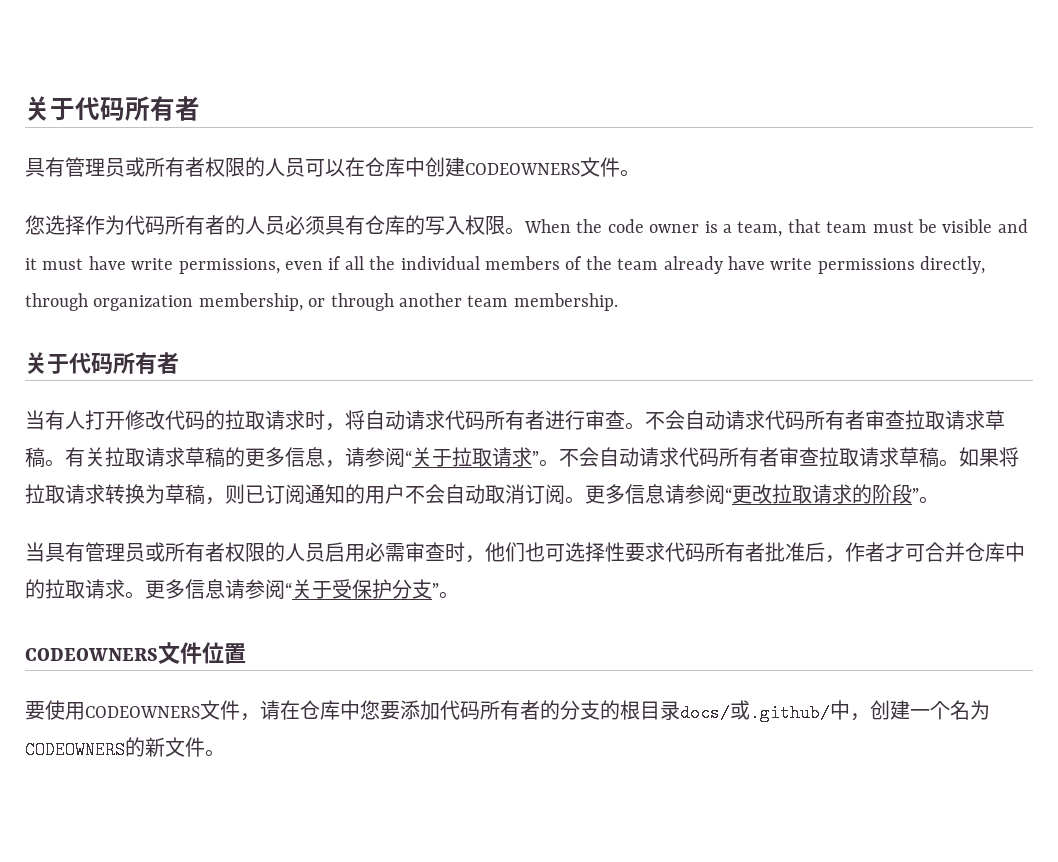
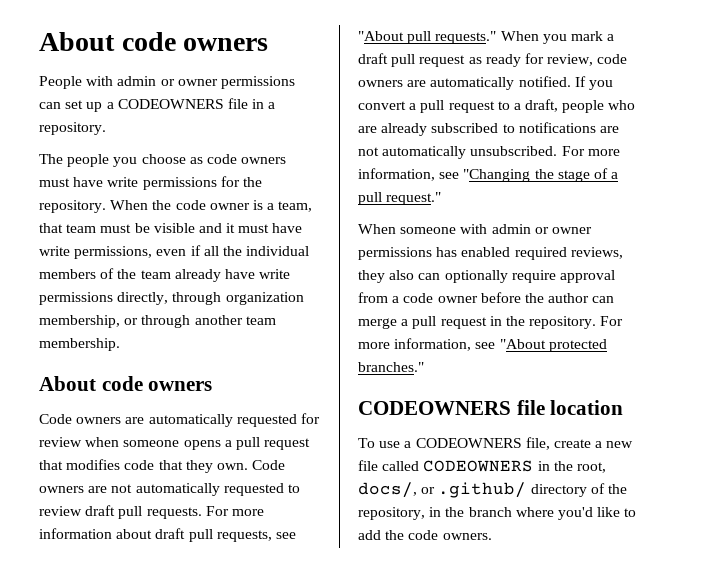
[25,96,200,121] [25,157,640,177] [25,215,525,235] 关于代码所有者 // 具有管理员或所有者权限的人员可以在仓库中创建CODEOWNERS文件。 // 您选择作为代码所有者的人员必须具有仓库的写入权限。 -> [39,32,269,51] [39,76,295,89] [39,98,276,112] [39,122,106,135] [39,154,287,167] [39,176,262,190] [39,200,106,213] About code owners // People with admin or owner permissions can set up a CODEOWNERS file in a repository. // The people you choose as code owners must have write permissions for the repository.
[25,352,179,375] [25,410,1005,431] [25,447,1019,468] [25,484,939,505] [25,542,1025,563] [25,579,459,599] [25,642,246,664] [25,700,990,722] [25,737,225,759] 关于代码所有者 // 当有人打开修改代码的拉取请求时，将自动请求代码所有者进行审查。不会自动请求代码所有者审查拉取请求草稿。有关拉取请求草稿的更多信息，请参阅“关于拉取请求”。不会自动请求代码所有者审查拉取请求草稿。如果将拉取请求转换为草稿，则已订阅通知的用户不会自动取消订阅。更多信息请参阅“更改拉取请求的阶段”。 // 当具有管理员或所有者权限的人员启用必需审查时，他们也可选择性要求代码所有者批准后，作者才可合并仓库中的拉取请求。更多信息请参阅“关于受保护分支”。 // CODEOWNERS文件位置 // 要使用CODEOWNERS文件，请在仓库中您要添加代码所有者的分支的根目录docs/或.github/中，创建一个名为CODEOWNERS的新文件。 -> [39,376,213,391] [39,413,320,427] [39,437,311,450] [39,459,286,473] [39,483,300,496] [39,505,264,519] [39,528,296,542] [358,31,615,44] [358,53,628,67] [358,76,613,90] [358,99,636,113] [358,122,619,136] [358,146,620,159] [358,168,619,182] [358,192,442,205] [358,224,592,234] [358,247,623,260] [358,270,615,283] [358,292,615,303] [358,316,624,329] [358,338,607,352] [358,362,424,372] [358,400,624,415] [358,437,634,450] [358,460,606,473] [358,482,627,498] [358,507,637,520] [358,530,492,540] About code owners // Code owners are automatically requested for review when someone opens a pull request that modifies code that they own. Code owners are not automatically requested to review draft pull requests. For more information about draft pull requests, see "About pull requests." When you mark a draft pull request as ready for review, code owners are automatically notified. If you convert a pull request to a draft, people who are already subscribed to notifications are not automatically unsubscribed. For more information, see "Changing the stage of a pull request." // When someone with admin or owner permissions has enabled required reviews, they also can optionally require approval from a code owner before the author can merge a pull request in the repository. For more information, see "About protected branches." // CODEOWNERS file location // To use a CODEOWNERS file, create a new file called CODEOWNERS in the root, docs/, or .github/ directory of the repository, in the branch where you'd like to add the code owners.

